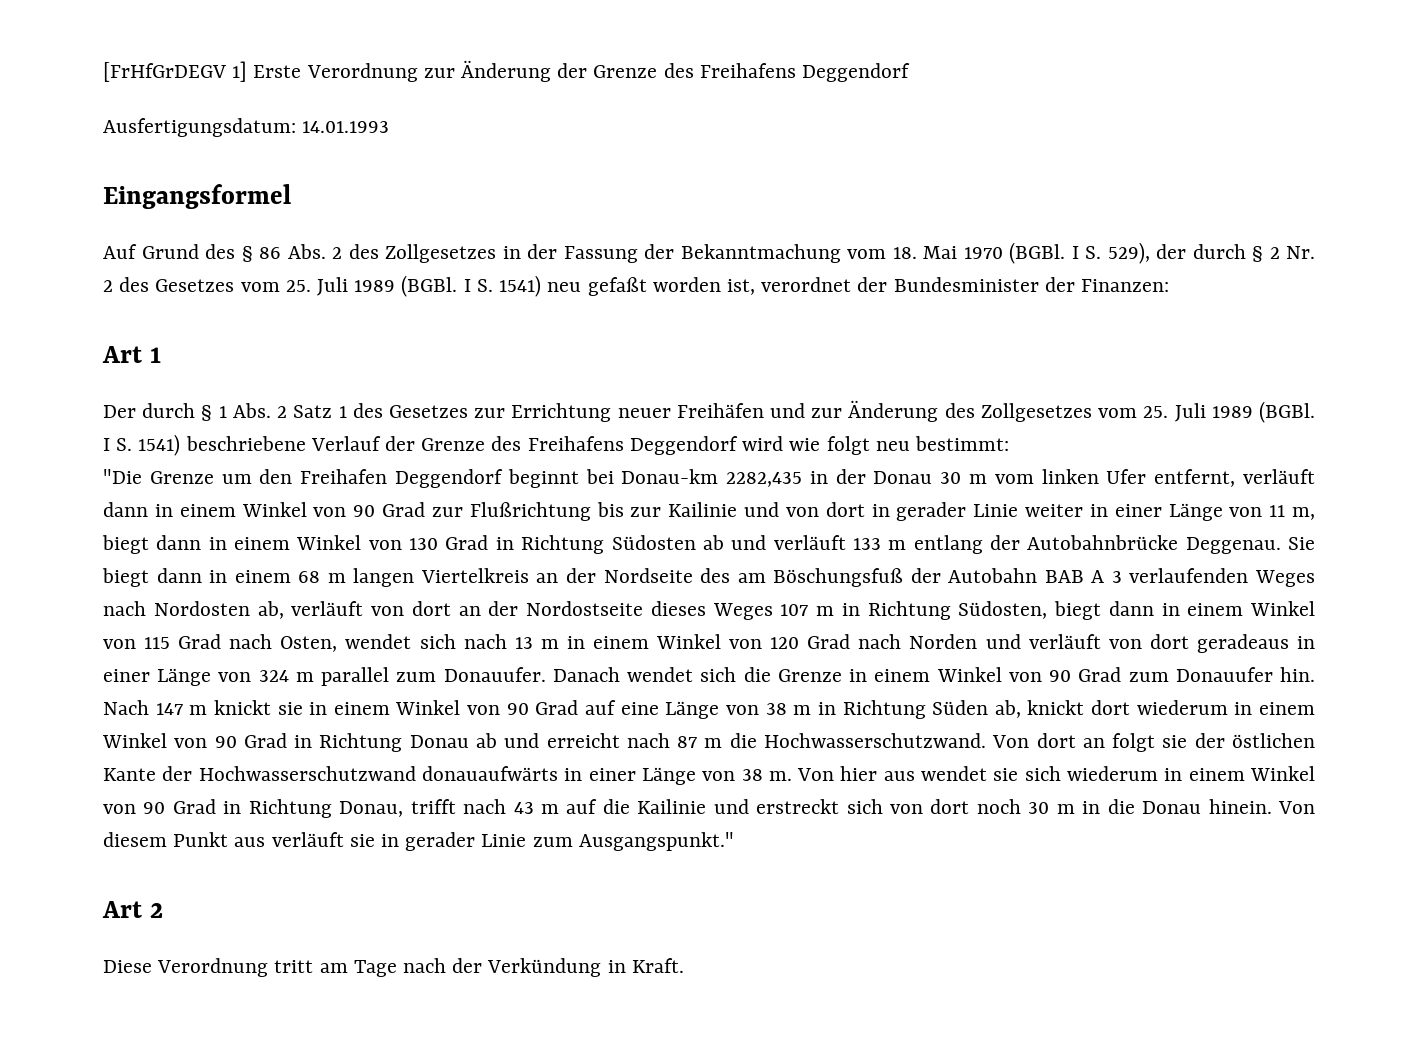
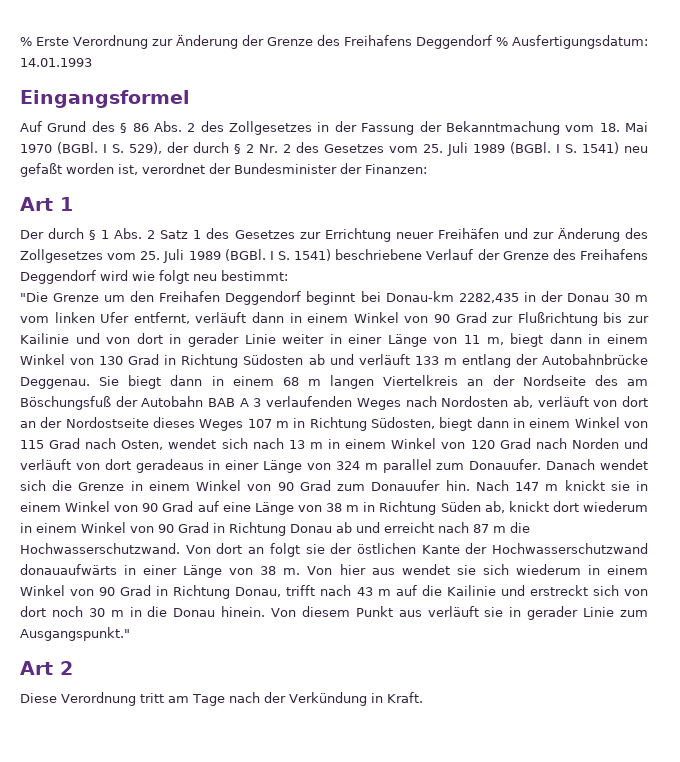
[103,61,248,82] [FrHfGrDEGV 1] -> [20,37,32,46] %
(911, 72) // -> [495,37,508,46] %

